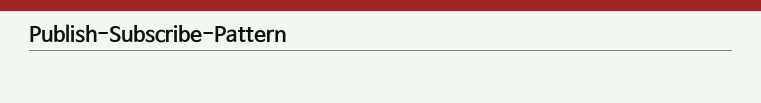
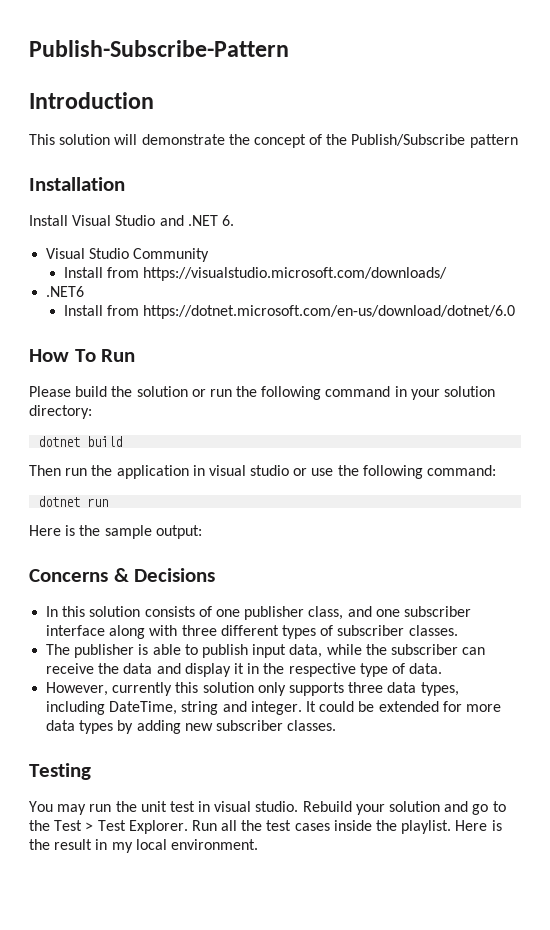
(286, 33) none -> [29,92,154,109] [29,134,518,148] [29,177,125,191] [29,215,234,226] [46,248,210,262] [63,267,448,281] [46,286,85,297] [63,305,516,319] [29,349,136,362] [29,386,496,400] [29,405,92,419] [38,436,123,447] [29,465,497,479] [38,496,109,507] [29,525,202,539] [29,568,216,582] [46,606,471,620] [46,625,458,639] [46,644,486,658] [46,663,443,677] [46,682,459,696] [46,701,501,715] [46,720,337,734] [29,763,91,780] [29,801,506,815] [29,820,502,834] [29,839,258,853] // Introduction // This solution will demonstrate the concept of the Publish/Subscribe pattern // Installation // Install Visual Studio and .NET 6. // Visual Studio Community // Install from https://visualstudio.microsoft.com/downloads/ // .NET6 // Install from https://dotnet.microsoft.com/en-us/download/dotnet/6.0 // How To Run // Please build the solution or run the following command in your solution directory: // dotnet build // Then run the application in visual studio or use the following command: // dotnet run // Here is the sample output: // Concerns & Decisions // In this solution consists of one publisher class, and one subscriber interface along with three different types of subscriber classes. // The publisher is able to publish input data, while the subscriber can receive the data and display it in the respective type of data. // However, currently this solution only supports three data types, including DateTime, string and integer. It could be extended for more data types by adding new subscriber classes. // Testing // You may run the unit test in visual studio. Rebuild your solution and go to the Test > Test Explorer. Run all the test cases inside the playlist. Here is the result in my local environment.

